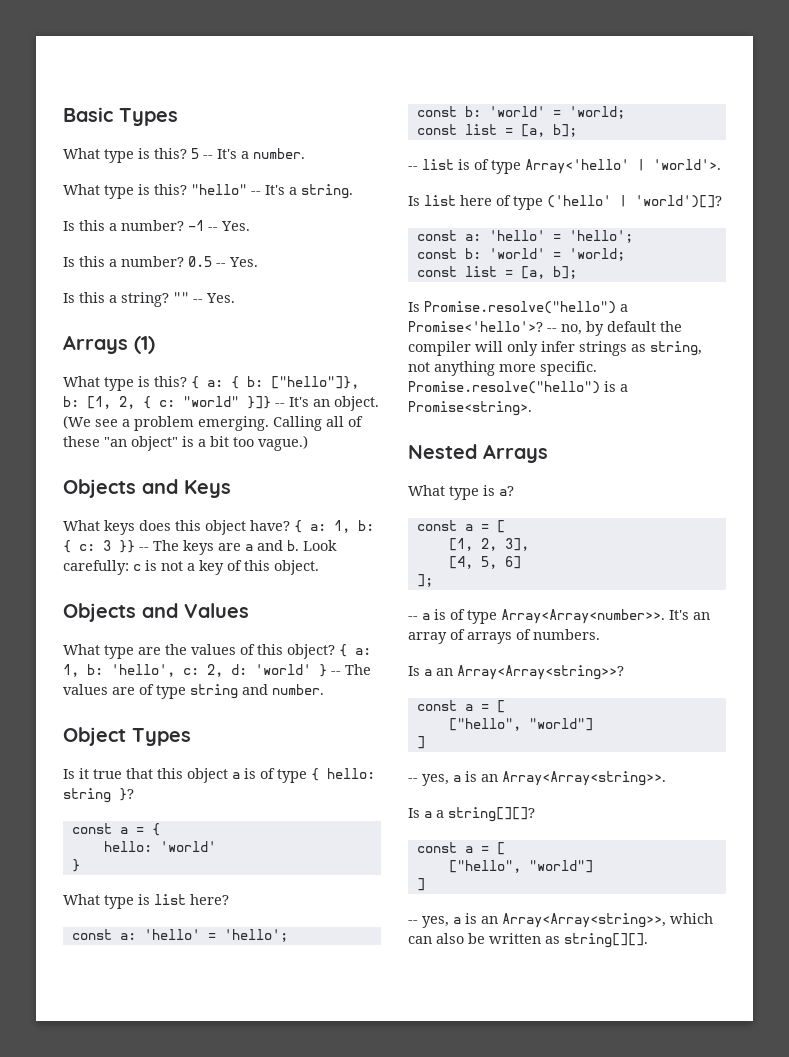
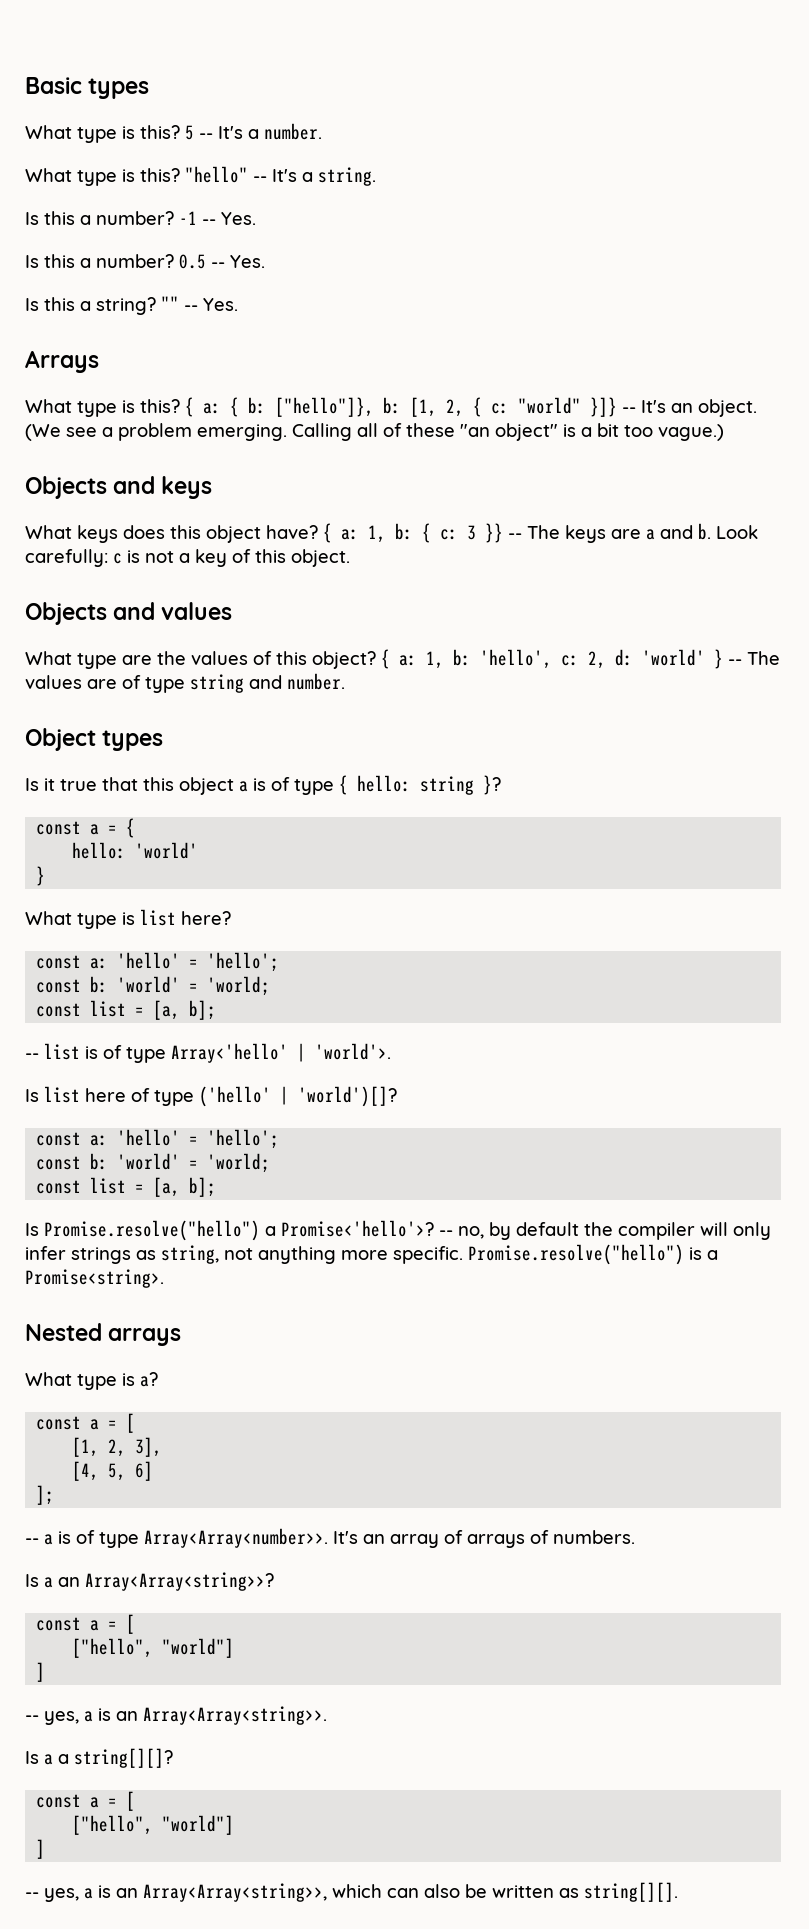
[119,108,178,126] Types -> [88,78,150,99] types
[134,336,155,354] (1) -> (99, 361) none
[184,480,231,498] Keys -> [161,476,213,499] keys
[184,603,249,618] Values -> [161,602,233,620] values
[132,728,191,746] Types -> [102,730,164,751] types
[483,444,548,463] Arrays -> [108,1328,182,1346] arrays

